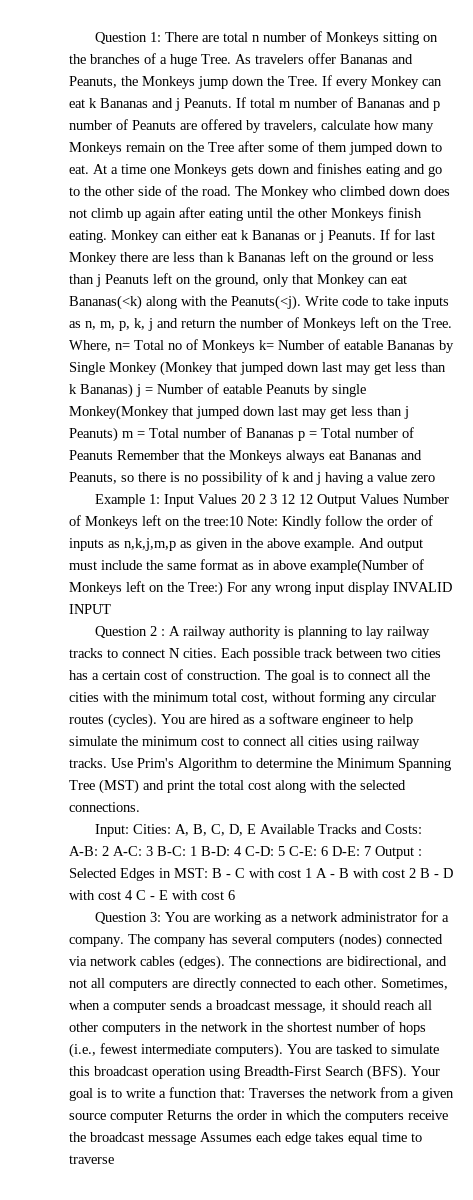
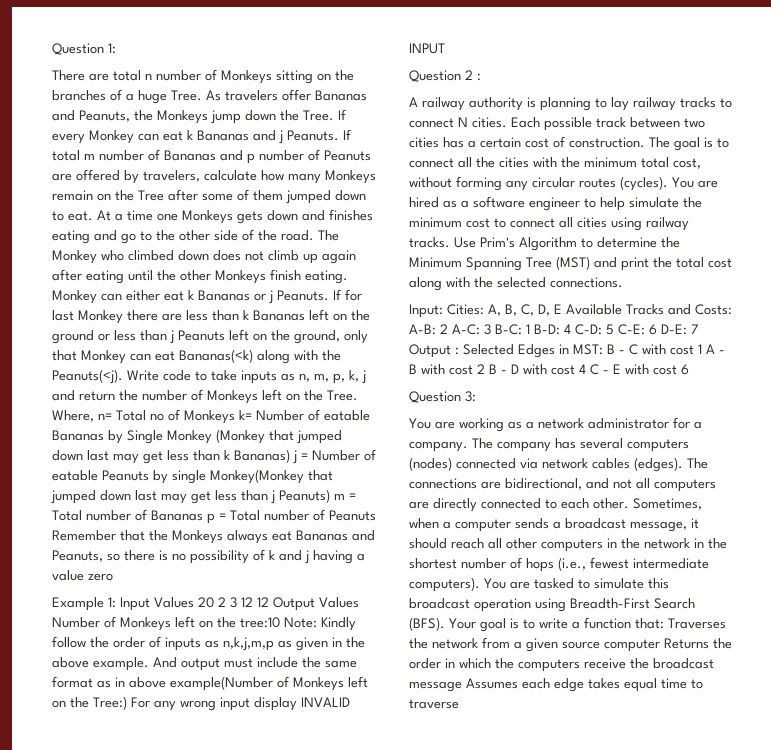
(162, 37) none -> (116, 48) //
(166, 632) none -> (481, 77) //
(162, 917) none -> (476, 396) //

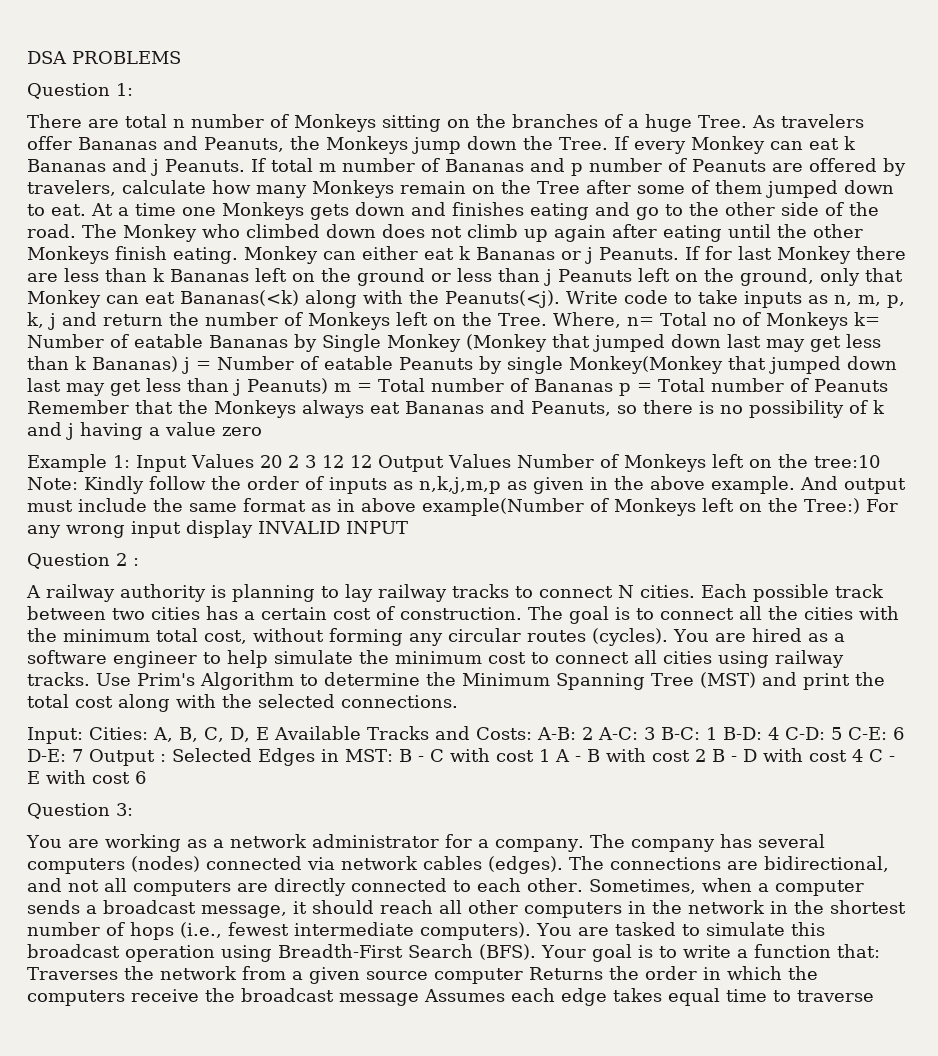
(52, 49) none -> [27,51,181,64] DSA PROBLEMS //

